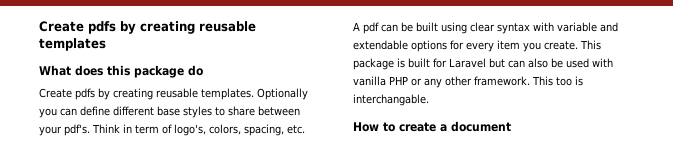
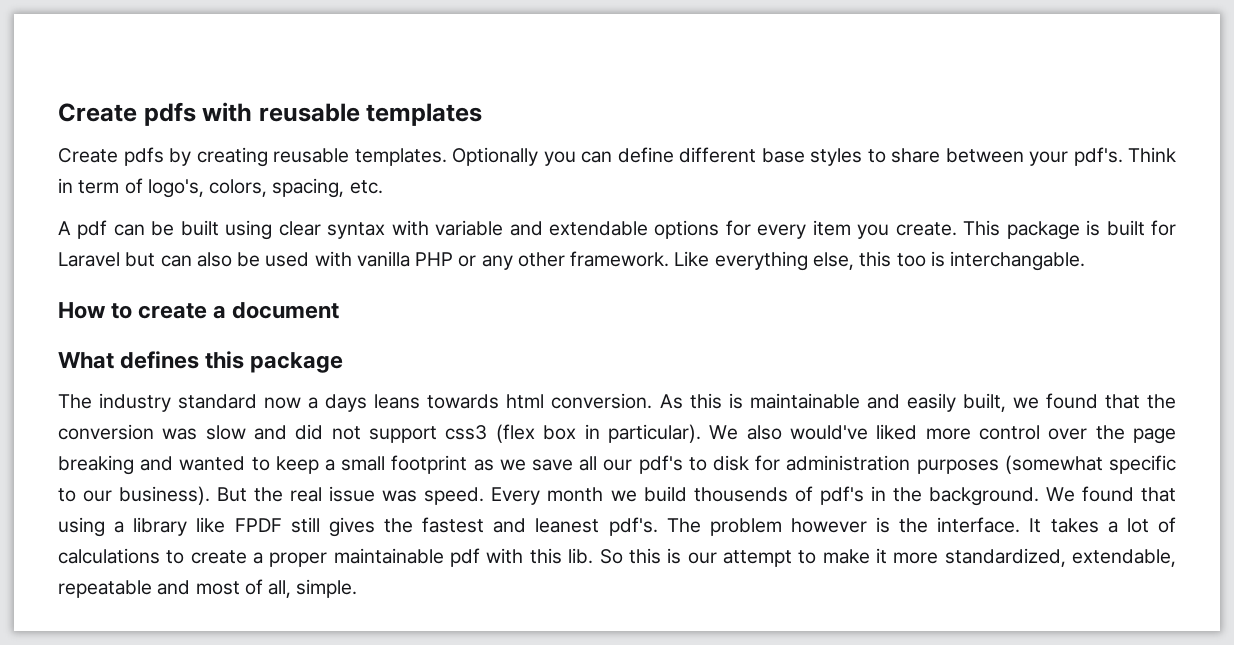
[39,21,195,34] Create pdfs by creating -> [58,102,253,126] Create pdfs with
[39,65,203,78] // What does this package do -> (483, 114) none
[532,76,553,86] This -> [674,251,892,271] Like everything else, this
(511, 126) none -> [58,351,344,373] [58,393,1176,412] [58,424,1176,444] [58,455,1177,475] [58,486,1176,506] [58,517,1177,537] [58,548,1177,567] [58,579,358,598] // What defines this package // The industry standard now a days leans towards html conversion. As this is maintainable and easily built, we found that the conversion was slow and did not support css3 (flex box in particular). We also would've liked more control over the page breaking and wanted to keep a small footprint as we save all our pdf's to disk for administration purposes (somewhat specific to our business). But the real issue was speed. Every month we build thousends of pdf's in the background. We found that using a library like FPDF still gives the fastest and leanest pdf's. The problem however is the interface. It takes a lot of calculations to create a proper maintainable pdf with this lib. So this is our attempt to make it more standardized, extendable, repeatable and most of all, simple.

